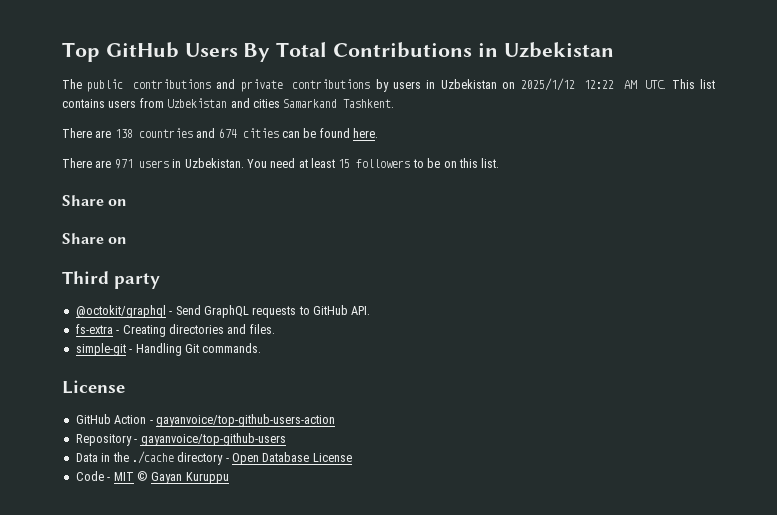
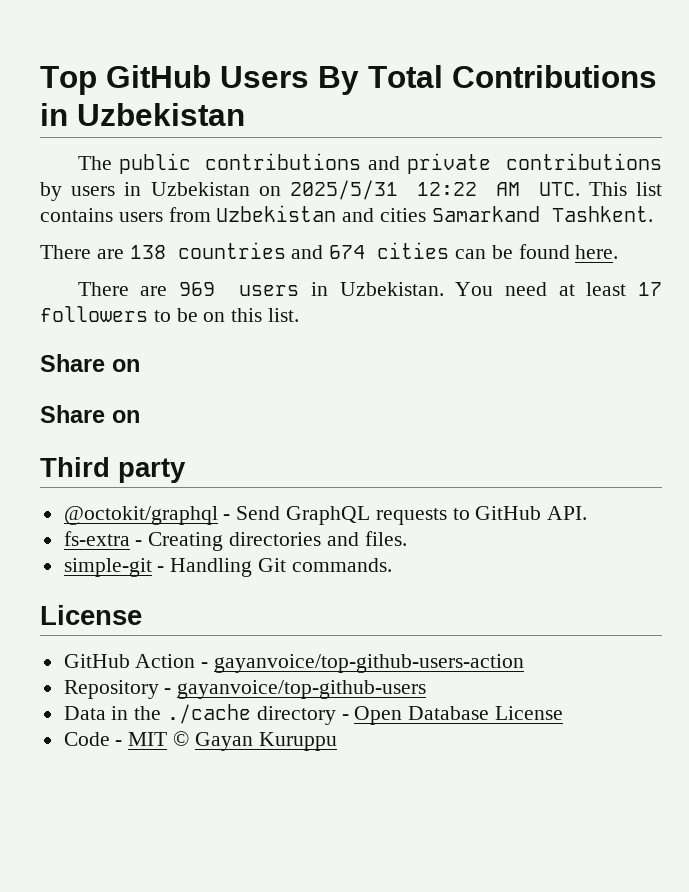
[520,78,575,91] 2025/1/12 -> [289,180,398,200] 2025/5/31
[114,159,133,169] 971 -> [179,282,216,296] 969
[338,159,351,168] 15 -> [638,282,662,296] 17

